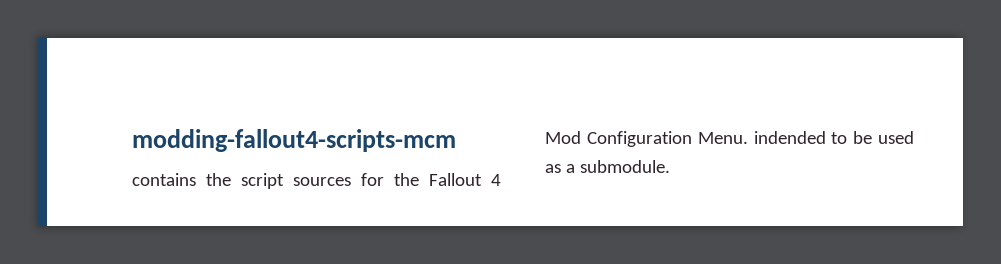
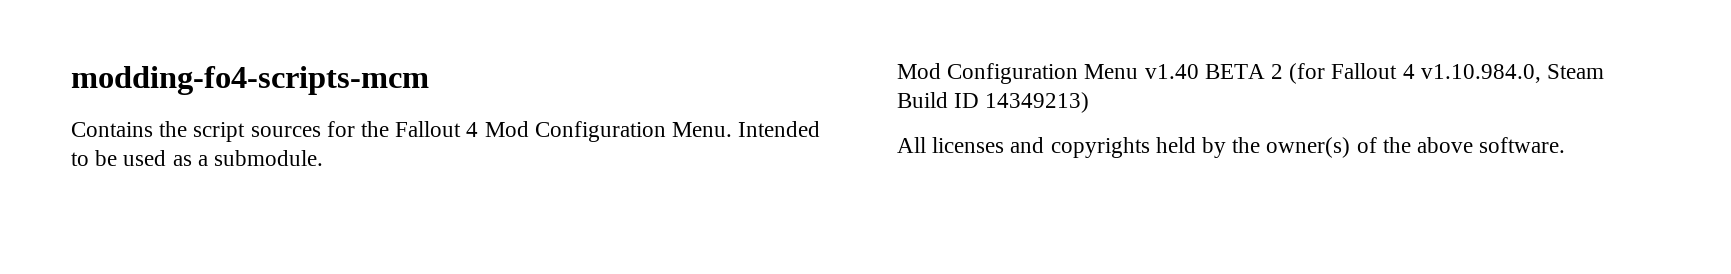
[132,129,456,152] [132,173,196,186] modding-fallout4-scripts-mcm // contains -> [71,66,429,95] [71,122,153,137] modding-fo4-scripts-mcm // Contains
[753,131,826,144] indended -> [738,121,821,137] Intended
(670, 166) none -> [897,63,1605,84] [897,92,1090,113] [897,137,1566,158] // Mod Configuration Menu v1.40 BETA 2 (for Fallout 4 v1.10.984.0, Steam Build ID 14349213) // All licenses and copyrights held by the owner(s) of the above software.

